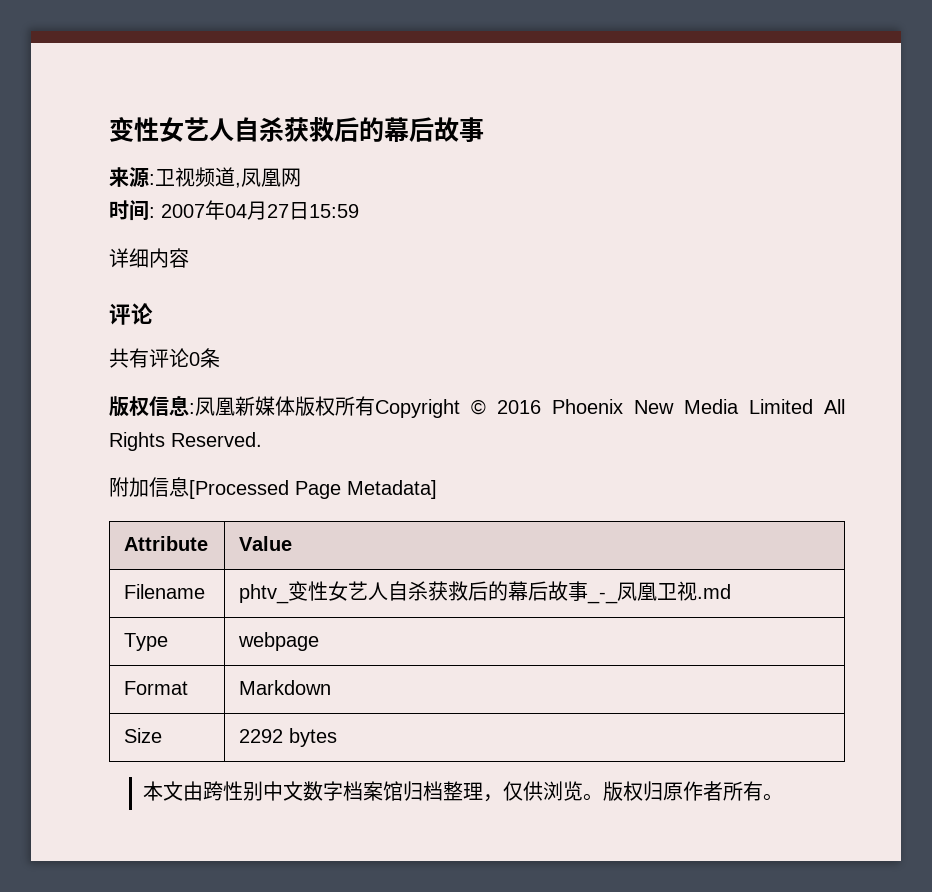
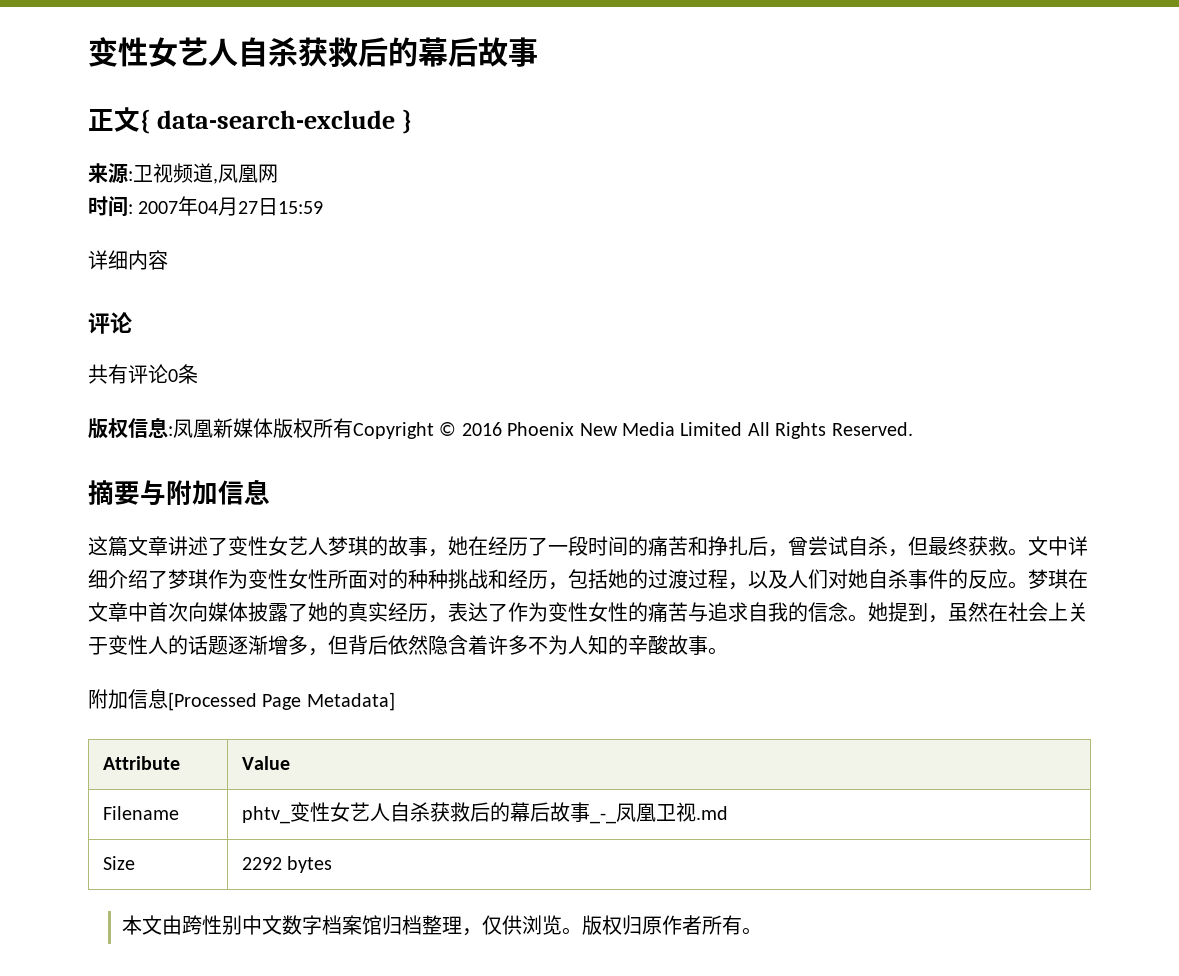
[109,117,484,142] 变性女艺人自杀获救后的幕后故事 -> [88,37,538,68] [88,107,412,134] 变性女艺人自杀获救后的幕后故事 // 正文{ data-search-exclude }
(262, 439) none -> [88,479,270,506] [88,536,1088,557] [88,569,1088,590] [88,602,1088,623] [88,635,728,656] // 摘要与附加信息 // 这篇文章讲述了变性女艺人梦琪的故事，她在经历了一段时间的痛苦和挣扎后，曾尝试自杀，但最终获救。文中详细介绍了梦琪作为变性女性所面对的种种挑战和经历，包括她的过渡过程，以及人们对她自杀事件的反应。梦琪在文章中首次向媒体披露了她的真实经历，表达了作为变性女性的痛苦与追求自我的信念。她提到，虽然在社会上关于变性人的话题逐渐增多，但背后依然隐含着许多不为人知的辛酸故事。
[124,633,169,651] [238,632,320,651] [124,681,189,695] [239,680,332,695] // Type | webpage // Format | Markdown -> (728, 813) none

